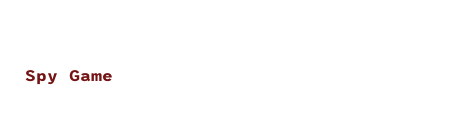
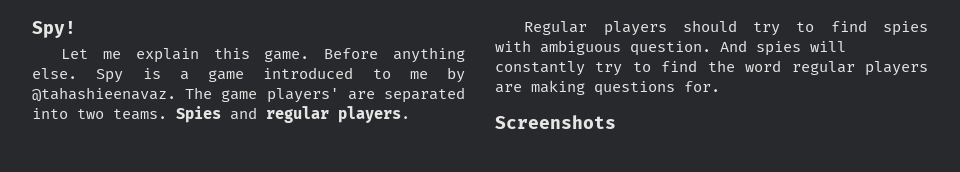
[25,70,113,85] Spy Game -> [32,21,76,38] [61,47,465,63] [32,67,465,83] [32,87,465,103] [32,106,410,123] [524,20,928,36] [495,40,846,56] [495,60,928,76] [495,80,720,96] [495,115,616,129] Spy! // Let me explain this game. Before anything else. Spy is a game introduced to me by @tahashieenavaz. The game players' are separated into two teams. Spies and regular players. // Regular players should try to find spies with ambiguous question. And spies will constantly try to find the word regular players are making questions for. // Screenshots

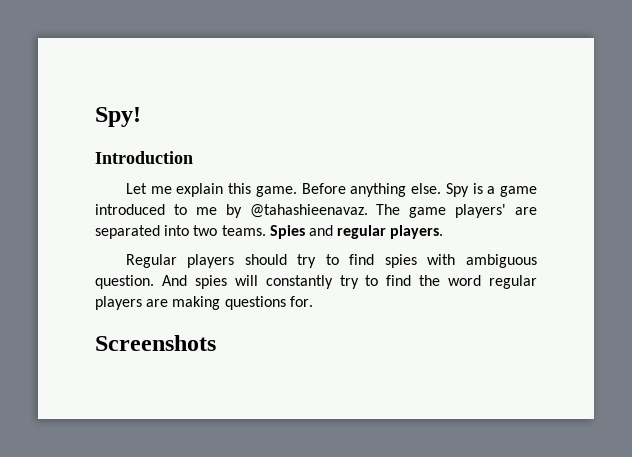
(76, 29) none -> [95,151,193,164] // Introduction

